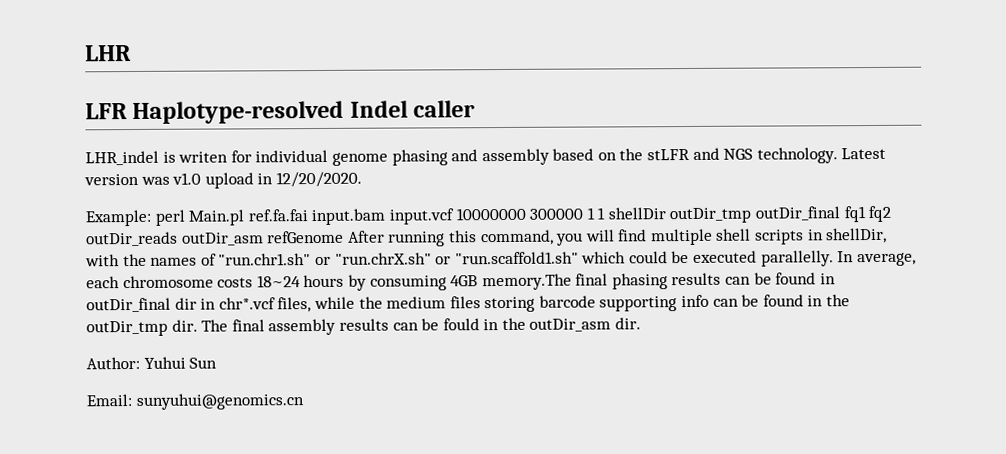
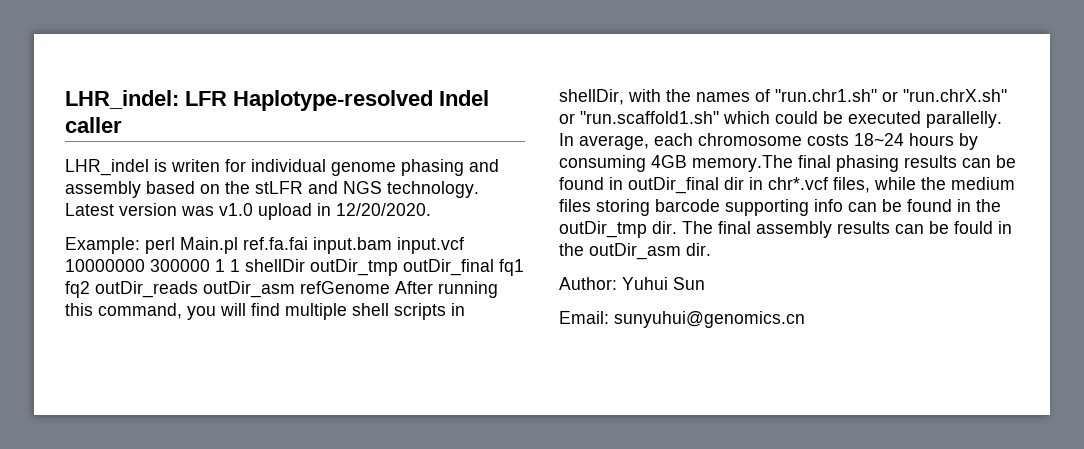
[85,45,132,62] LHR // -> [65,90,179,109] LHR_indel:

